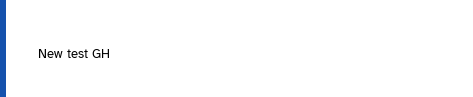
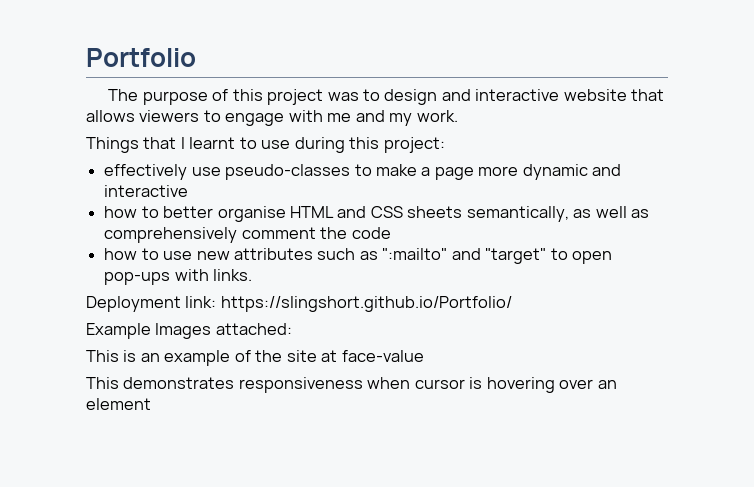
[38,49,110,58] New test GH -> [86,48,196,67] [108,89,665,105] [86,110,458,126] [86,137,445,153] [104,164,622,180] [104,185,189,197] [104,206,650,222] [104,227,391,243] [104,248,613,264] [104,269,253,285] [86,296,512,312] [86,323,292,339] [86,350,424,366] [86,377,617,393] [86,398,151,410] Portfolio // The purpose of this project was to design and interactive website that allows viewers to engage with me and my work. // Things that I learnt to use during this project: // effectively use pseudo-classes to make a page more dynamic and interactive // how to better organise HTML and CSS sheets semantically, as well as comprehensively comment the code // how to use new attributes such as ":mailto" and "target" to open pop-ups with links. // Deployment link: https://slingshort.github.io/Portfolio/ // Example Images attached: // This is an example of the site at face-value // This demonstrates responsiveness when cursor is hovering over an element

